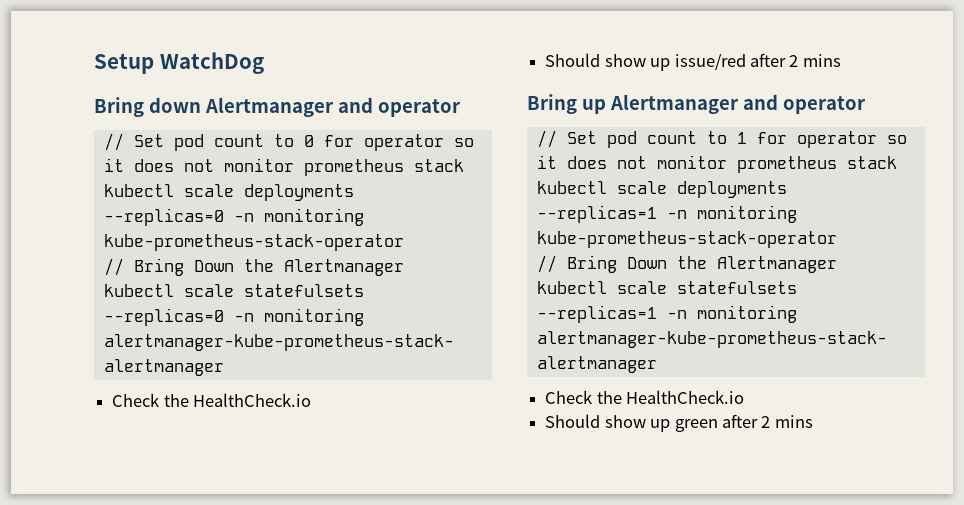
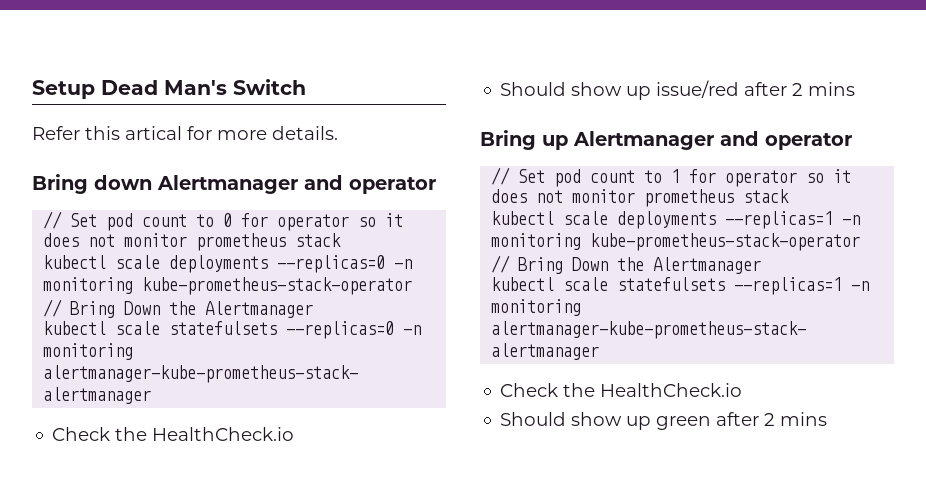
[159,52,264,74] WatchDog -> [101,79,306,95] [32,126,338,140] Dead Man's Switch // Refer this artical for more details.

